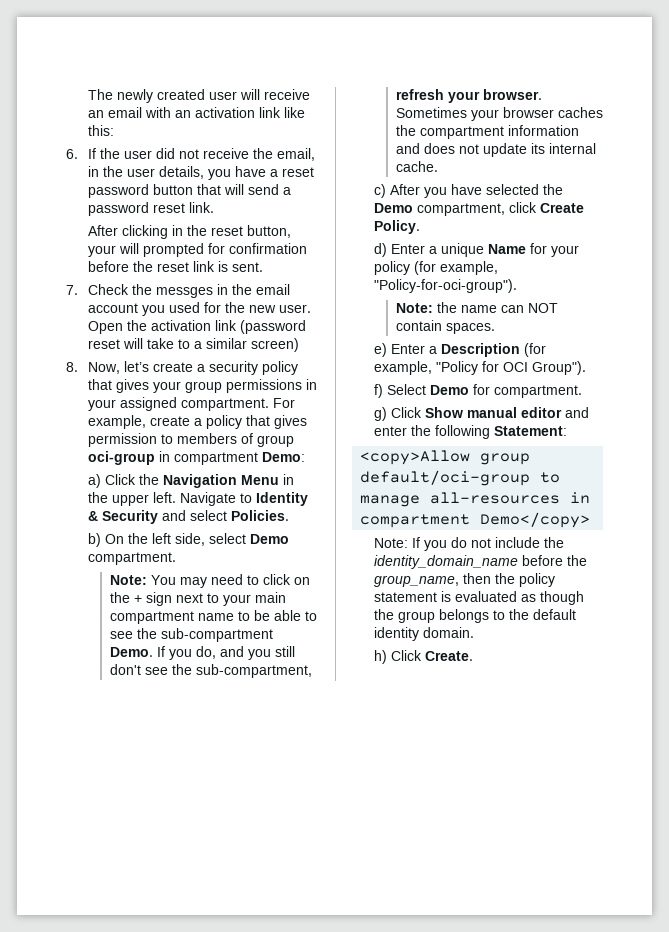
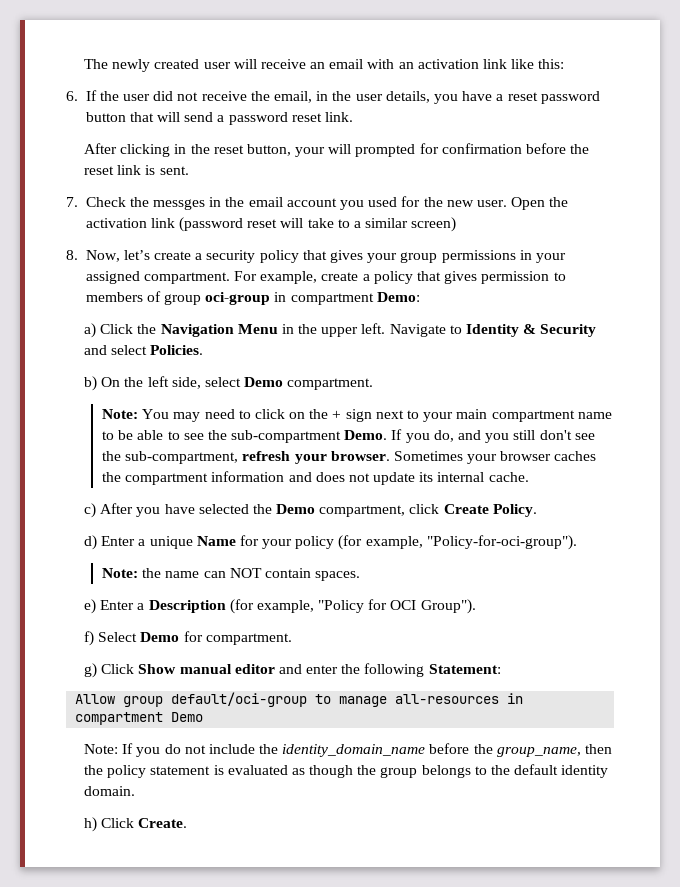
[360,450,471,465] <copy>Allow -> [75,694,116,704] Allow
[480,512,591,528] Demo</copy> -> [171,712,204,722] Demo

